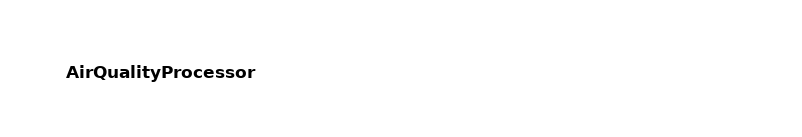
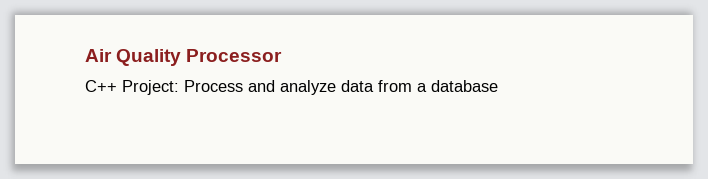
[66,65,256,82] AirQualityProcessor -> [85,49,283,66] [85,80,498,95] Air Quality Processor // C++ Project: Process and analyze data from a database

